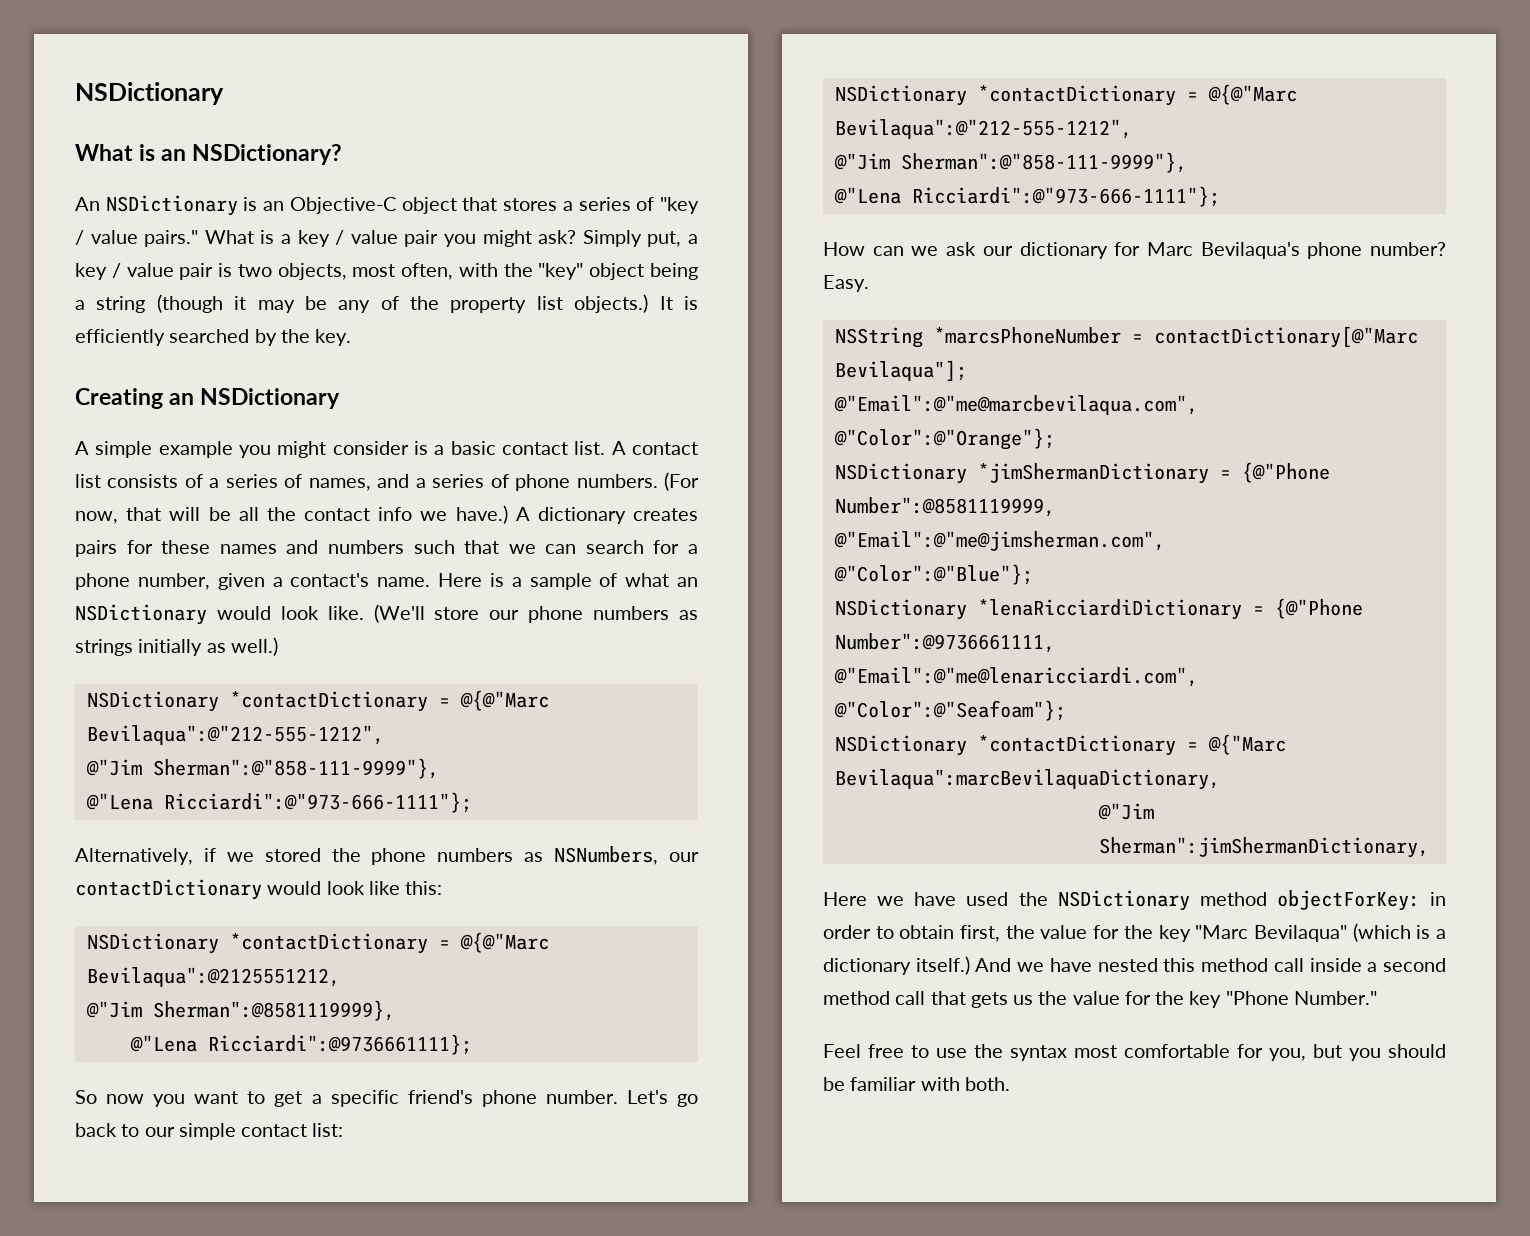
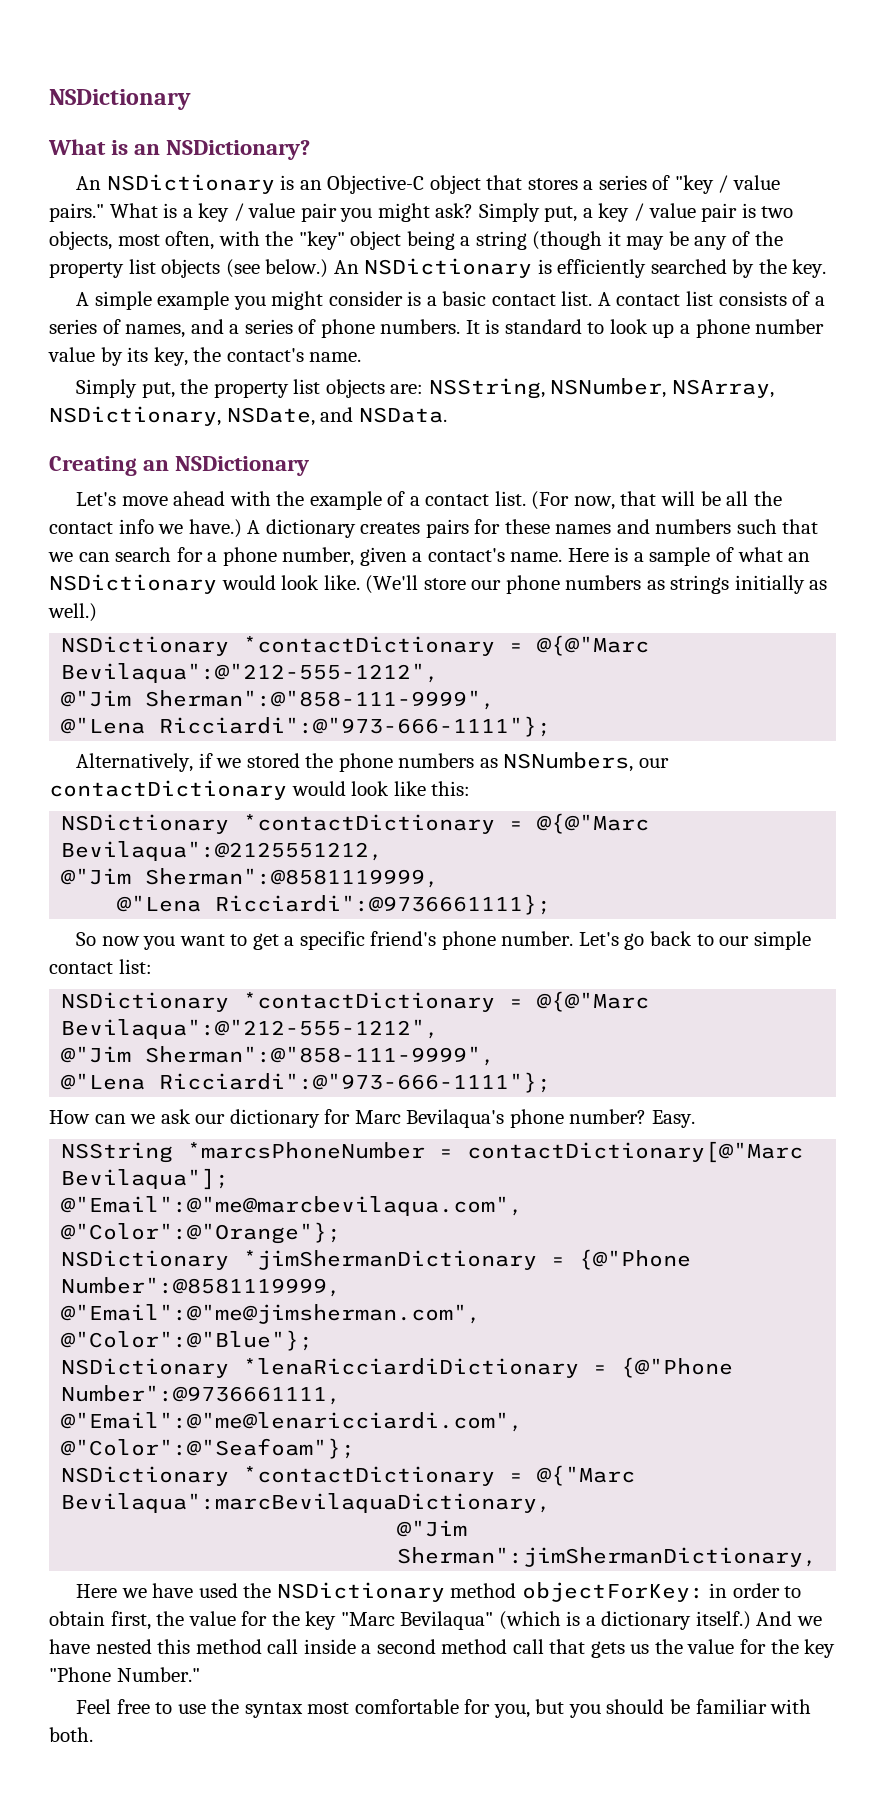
[574,294,673,313] objects.) It -> [161,258,533,278] objects (see below.) An NSDictionary
[75,388,341,409] // Creating an NSDictionary -> (827, 268) none
(658, 481) none -> [465,319,825,338] [48,347,362,366] [76,378,774,399] [49,406,447,426] [49,456,310,476] [76,491,526,510] It is standard to look up a phone number value by its key, the contact's name. // Simply put, the property list objects are: NSString, NSNumber, NSArray, NSDictionary, NSDate, and NSData. // Creating an NSDictionary // Let's move ahead with the example of a contact list.
[152,758,439,779] Sherman":@"858-111-9999"}, -> [145,690,496,710] Sherman":@"858-111-9999",
[152,1000,395,1021] Sherman":@8581119999}, -> [145,868,440,888] Sherman":@8581119999,
[900,152,1187,173] Sherman":@"858-111-9999"}, -> [145,1046,496,1066] Sherman":@"858-111-9999",

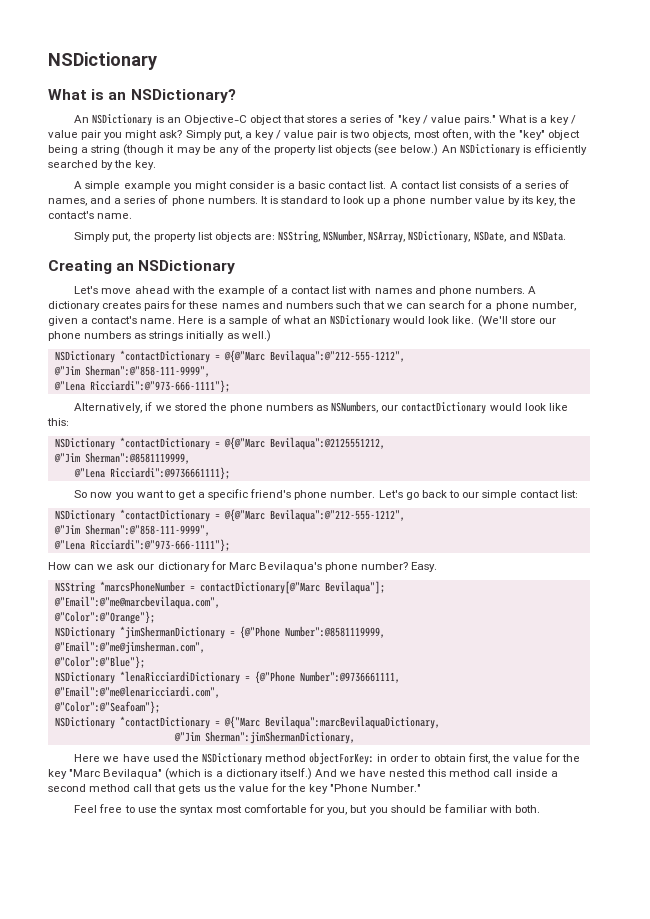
[494,491,782,510] [49,519,242,538] list. (For now, that will be all the contact info we have.) -> [332,286,525,296] list with names and phone numbers.

